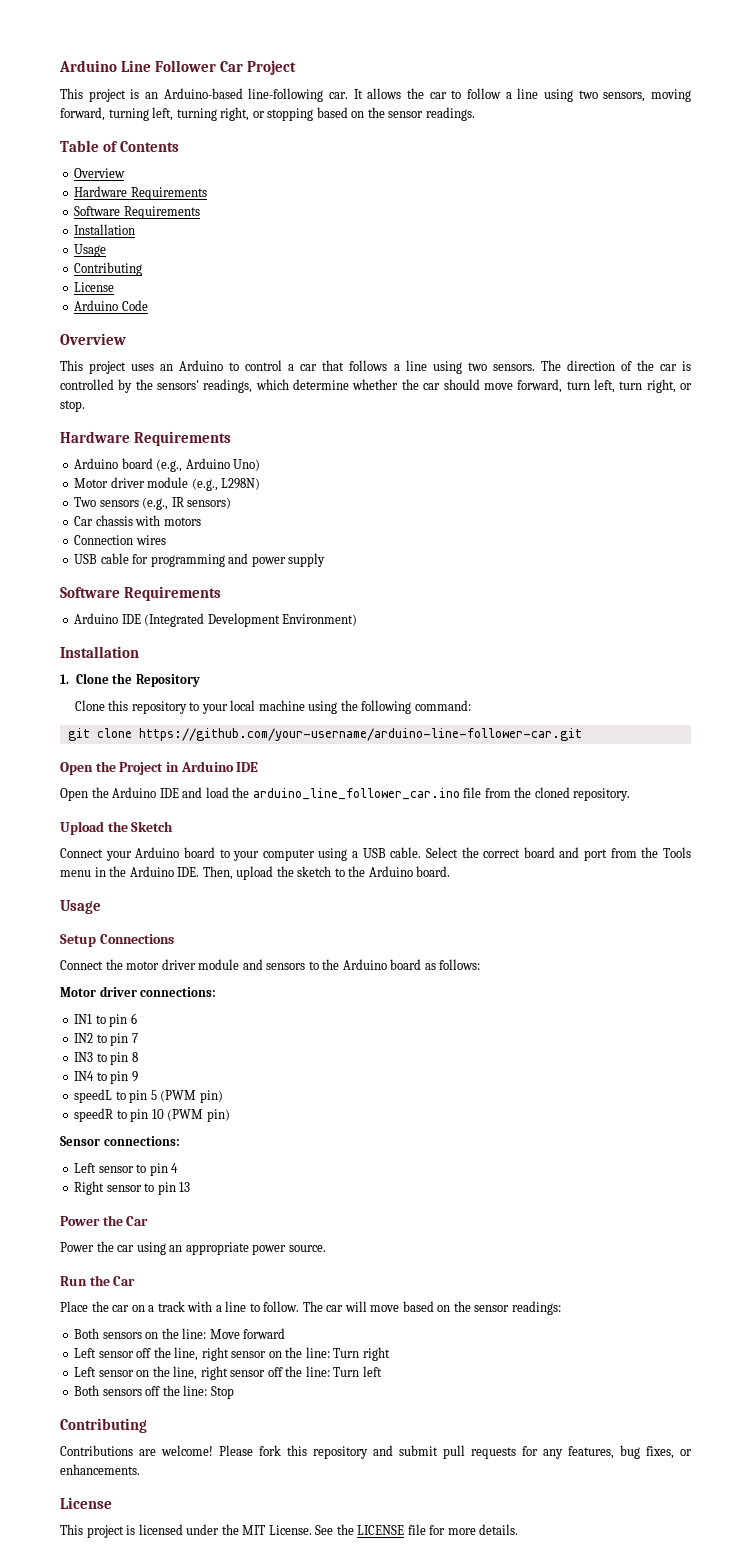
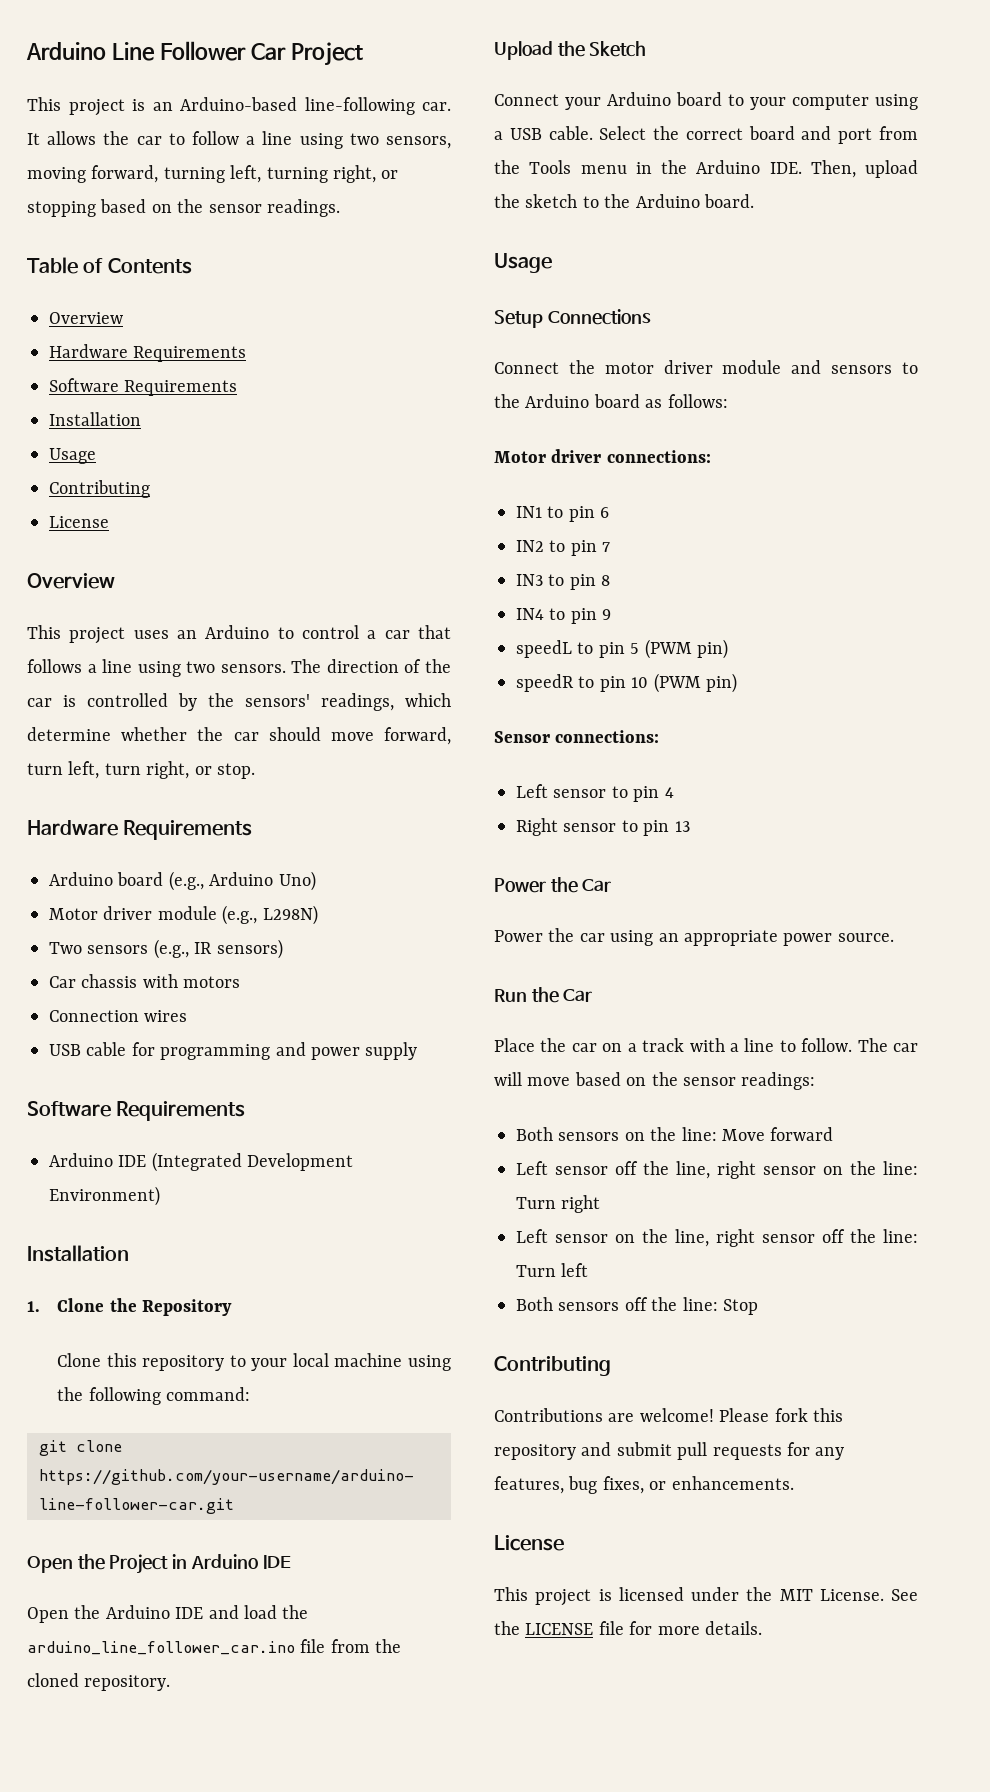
[74,300,148,311] // Arduino Code -> (109, 522) none

